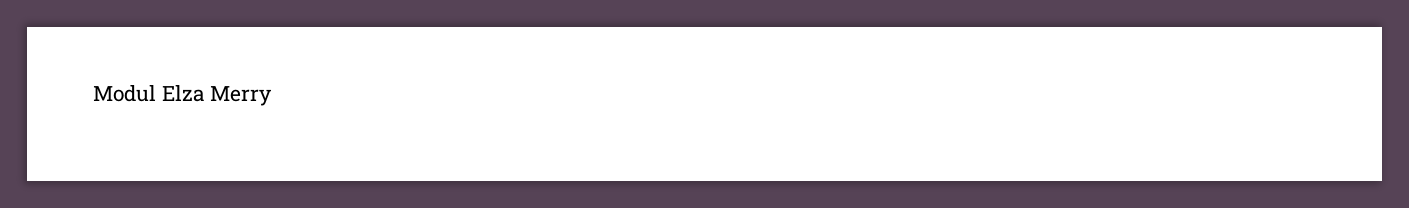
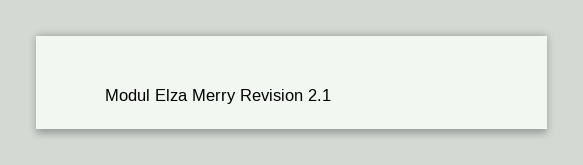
(273, 96) none -> [240,89,331,101] Revision 2.1

